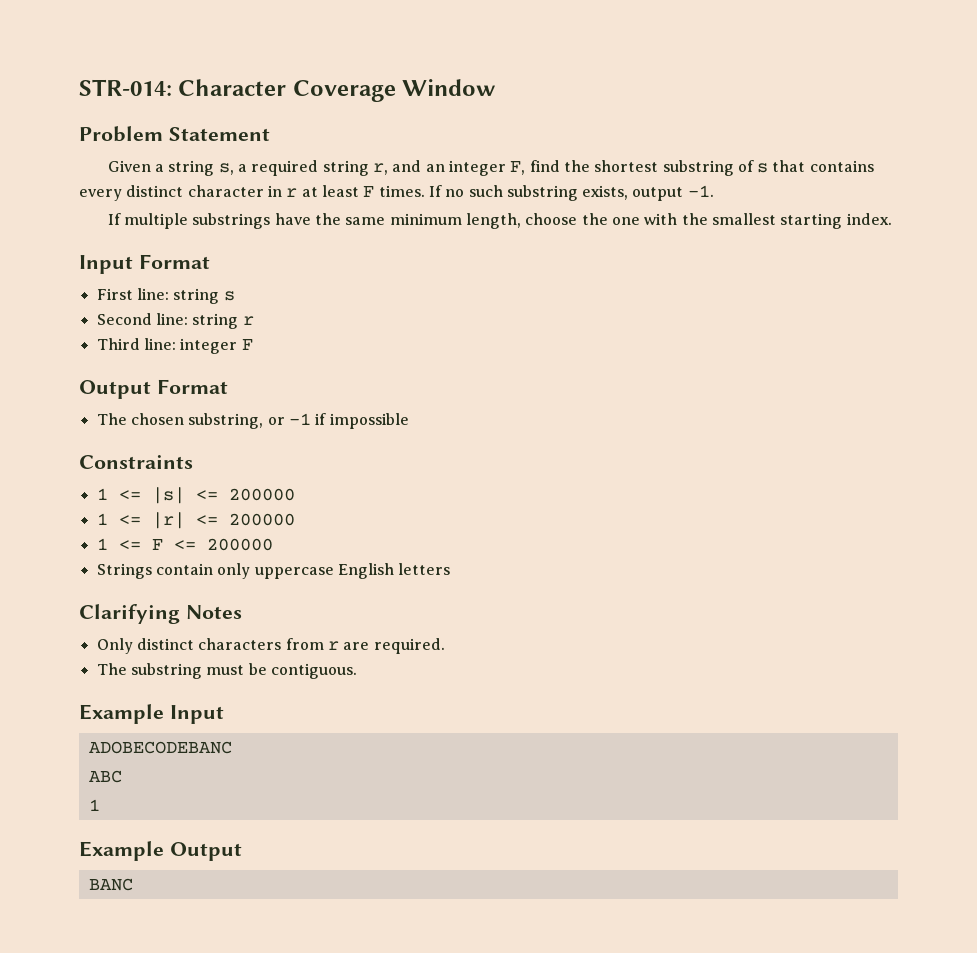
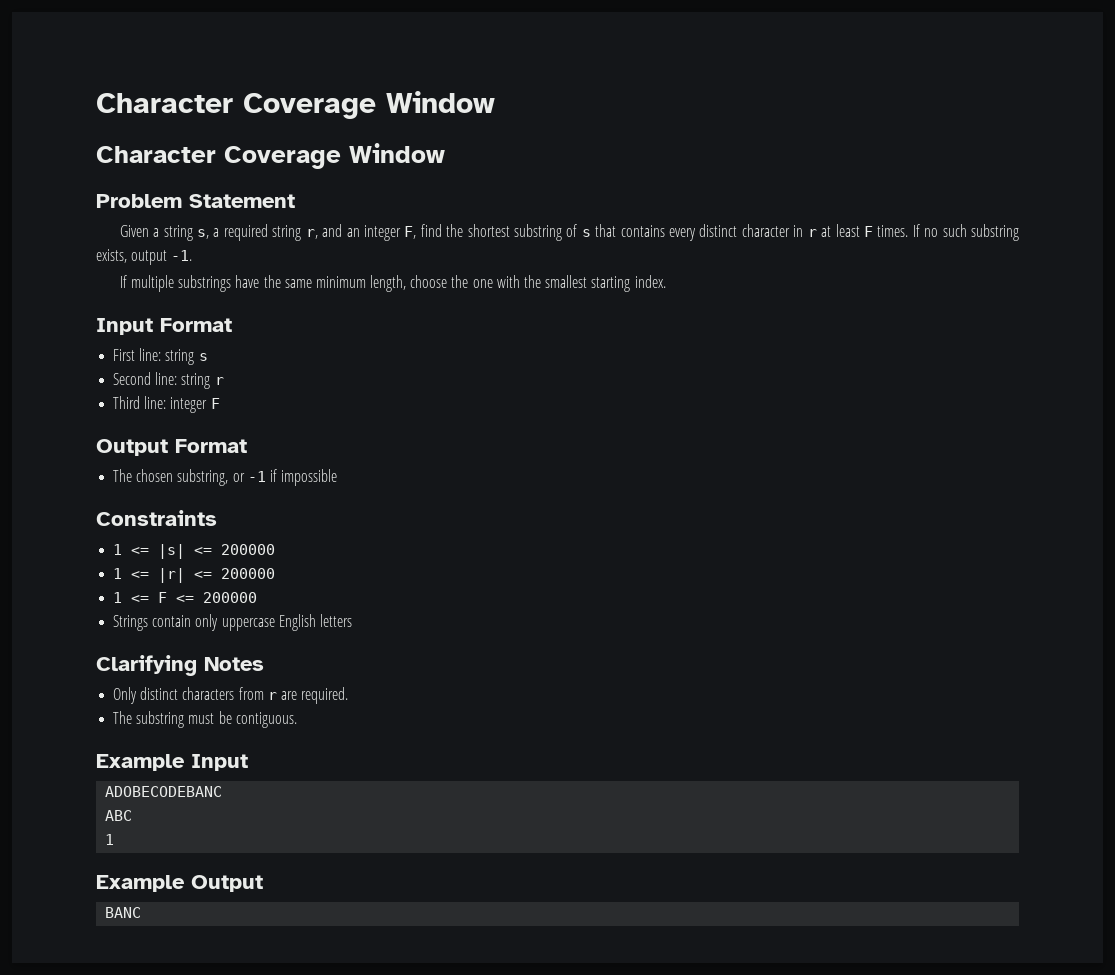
[79,79,172,96] STR-014: -> [96,91,495,119] Character Coverage Window //

